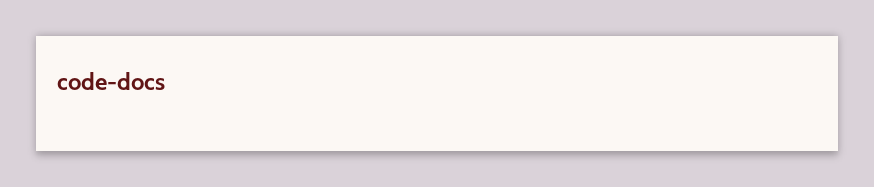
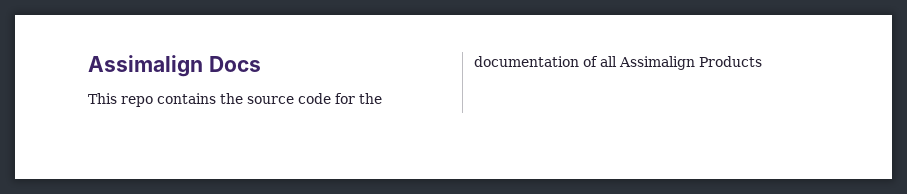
[57,72,165,90] code-docs -> [88,55,261,77] [88,93,382,107] [474,56,762,70] Assimalign Docs // This repo contains the source code for the documentation of all Assimalign Products

